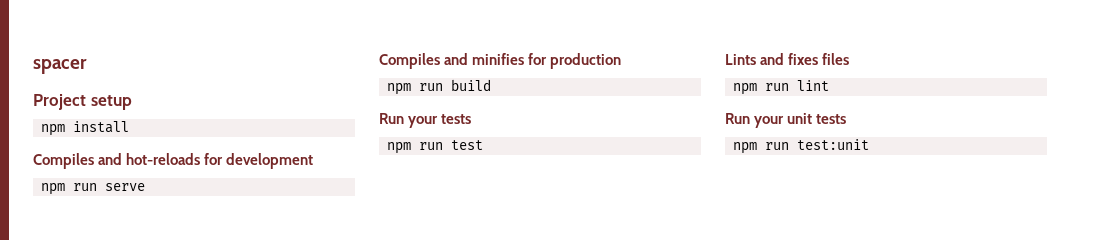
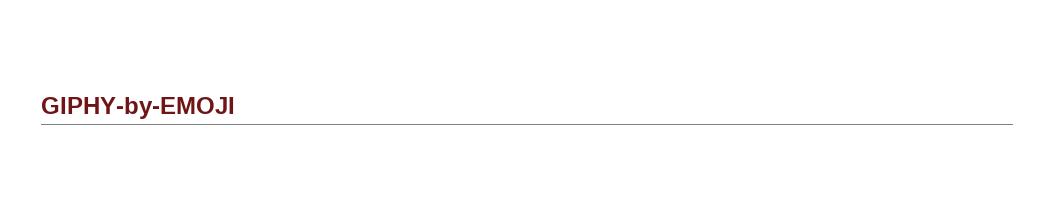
[33,59,87,74] [33,94,132,110] [41,121,130,136] [33,153,314,169] [41,183,146,195] [379,53,622,69] [387,79,492,95] [379,113,472,128] [387,140,484,154] [725,53,850,65] [733,80,830,95] [725,113,847,128] [733,139,870,154] spacer // Project setup // npm install // Compiles and hot-reloads for development // npm run serve // Compiles and minifies for production // npm run build // Run your tests // npm run test // Lints and fixes files // npm run lint // Run your unit tests // npm run test:unit -> [41,97,235,119] GIPHY-by-EMOJI

